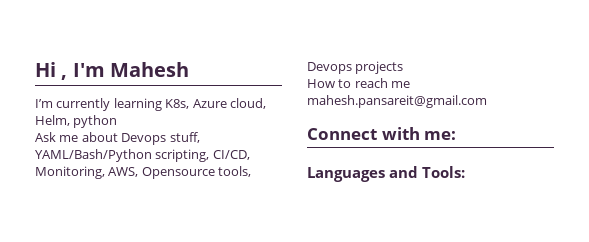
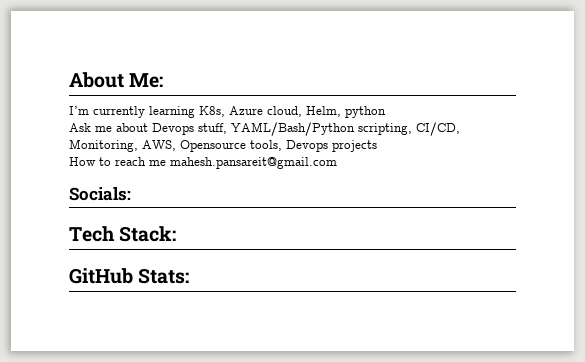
[35,62,189,80] Hi , I'm Mahesh -> [69,72,164,88] About Me:
[307,127,457,140] [307,166,465,182] Connect with me: // Languages and Tools: -> [69,187,131,201] [69,226,177,242] [69,268,190,284] Socials: // Tech Stack: // GitHub Stats:

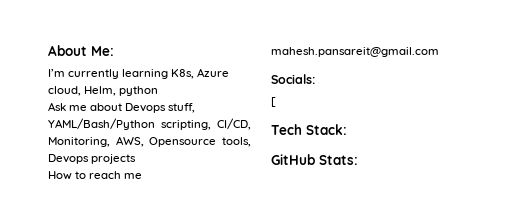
(131, 194) none -> [271,97,276,107] // [

